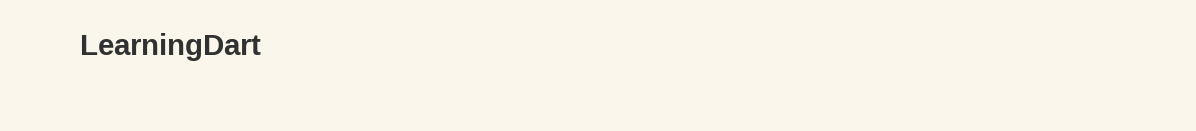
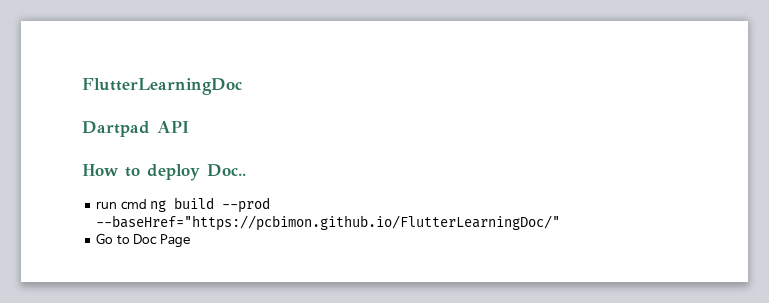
[80,33,261,61] LearningDart -> [82,78,242,95] [82,121,189,137] [82,164,246,181] [96,197,271,213] [96,215,561,231] [96,233,190,248] FlutterLearningDoc // Dartpad API // How to deploy Doc.. // run cmd ng build --prod --baseHref="https://pcbimon.github.io/FlutterLearningDoc/" // Go to Doc Page

